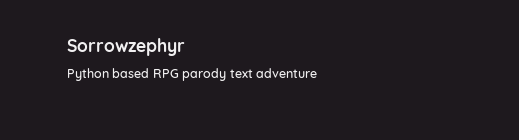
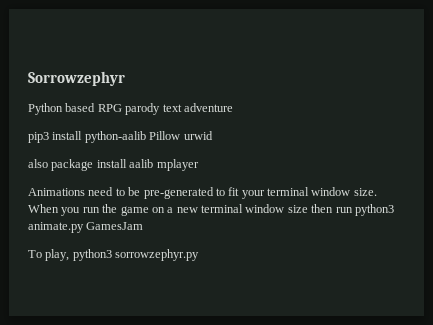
(317, 73) none -> [28,131,213,143] [28,159,199,171] [28,187,377,199] [28,204,394,216] [28,222,144,233] [28,249,200,261] // pip3 install python-aalib Pillow urwid // also package install aalib mplayer // Animations need to be pre-generated to fit your terminal window size. When you run the game on a new terminal window size then run python3 animate.py GamesJam // To play, python3 sorrowzephyr.py

